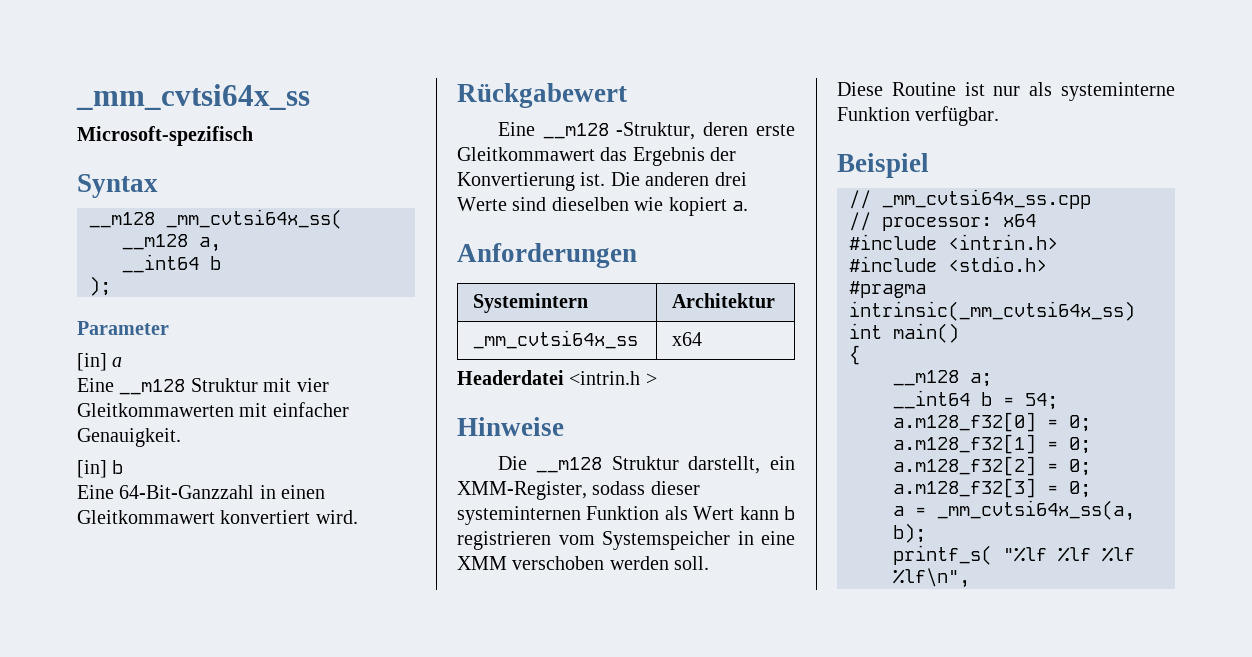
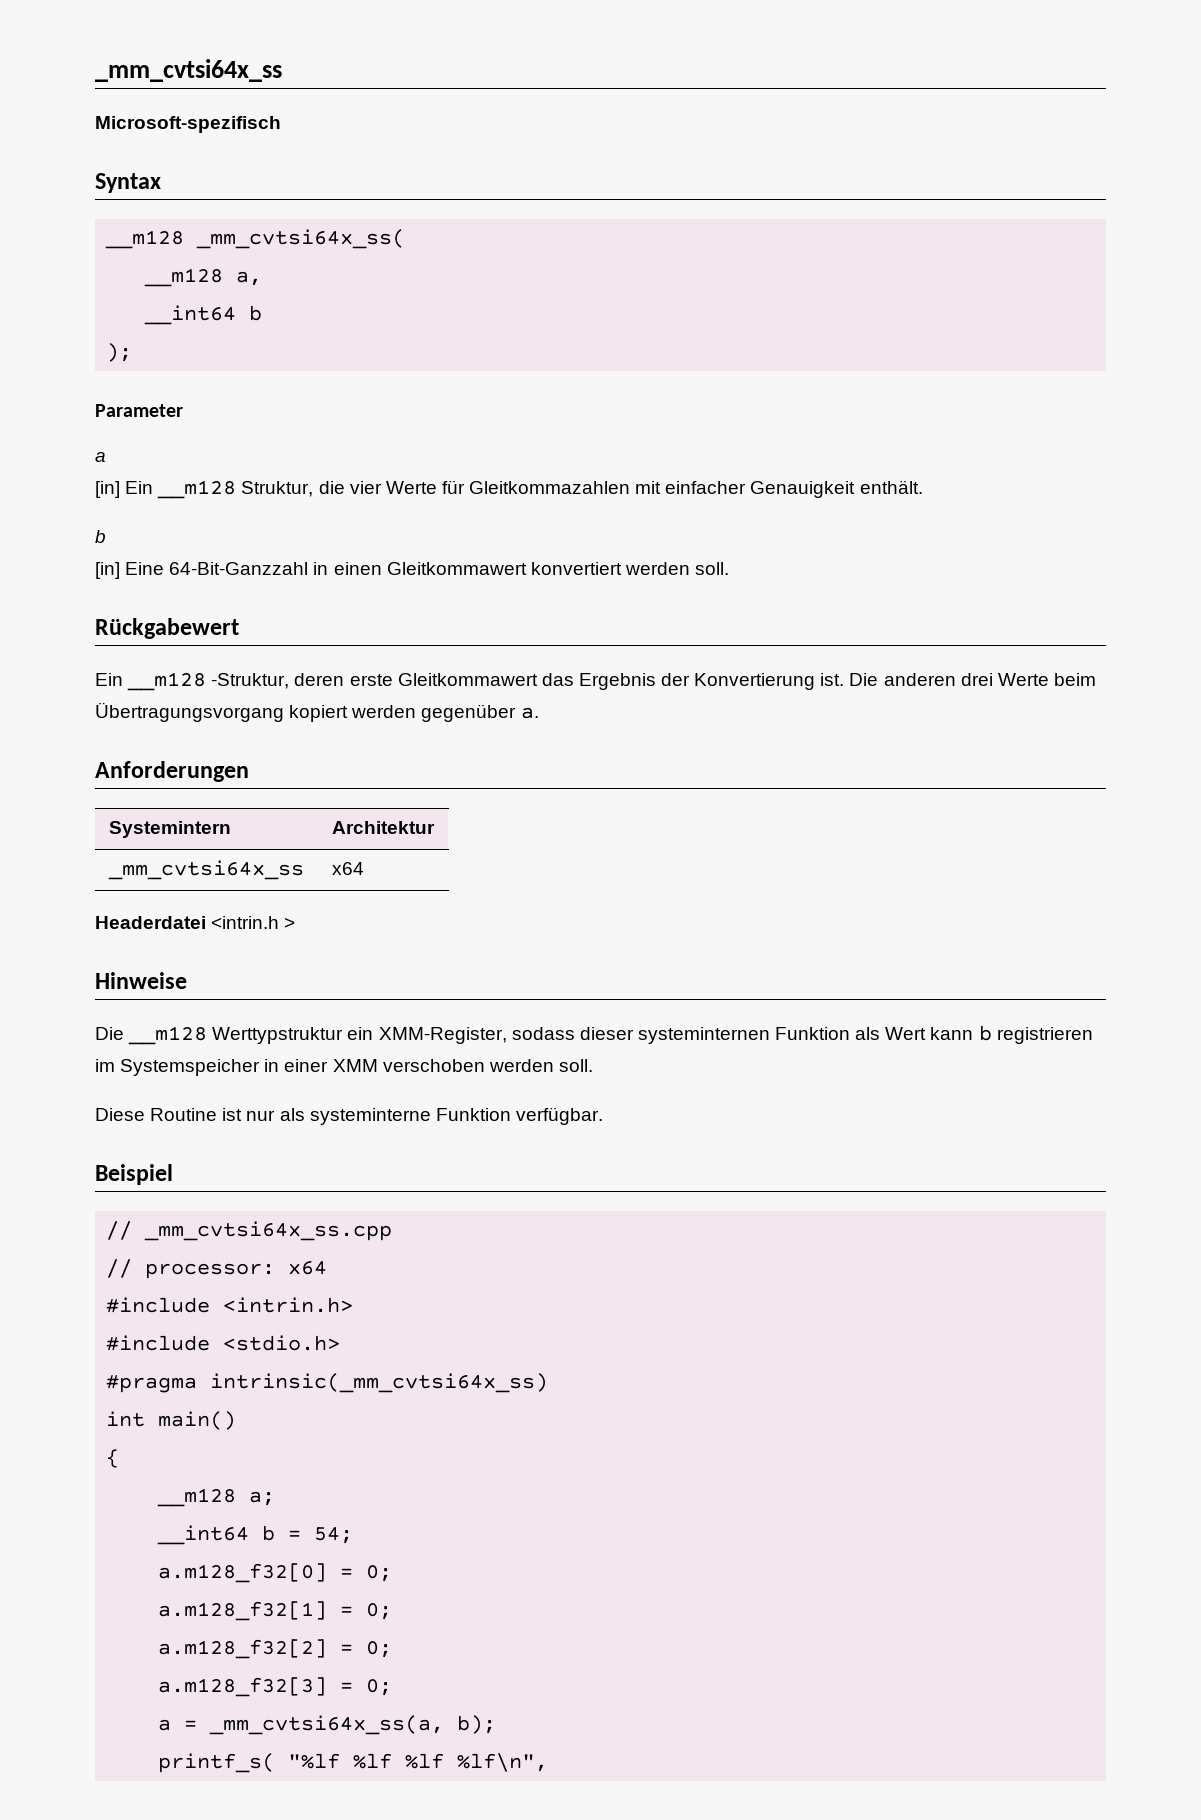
[77,353,107,371] [in] -> (183, 410) none
[77,378,329,395] [77,402,349,417] [77,428,181,447] [77,460,124,478] Eine __m128 Struktur mit vier Gleitkommawerten mit einfacher Genauigkeit. // [in] b // -> [95,480,923,499] [95,530,106,543] [95,562,120,579] [in] Ein __m128 Struktur, die vier Werte für Gleitkommazahlen mit einfacher Genauigkeit enthält. // b // [in]
[315,510,358,524] wird. -> [624,562,730,575] werden soll.
[497,122,535,136] Eine -> [95,673,123,686] Ein
[512,197,727,216] sind dieselben wie kopiert -> [1053,673,1096,686] [95,702,517,722] beim Übertragungsvorgang kopiert werden gegenüber
[611,456,761,474] Struktur darstellt, -> [212,1027,344,1044] Werttypstruktur
[558,535,595,545] vom -> [95,1059,115,1072] im
[761,531,795,545] eine -> [284,1059,329,1072] einer

